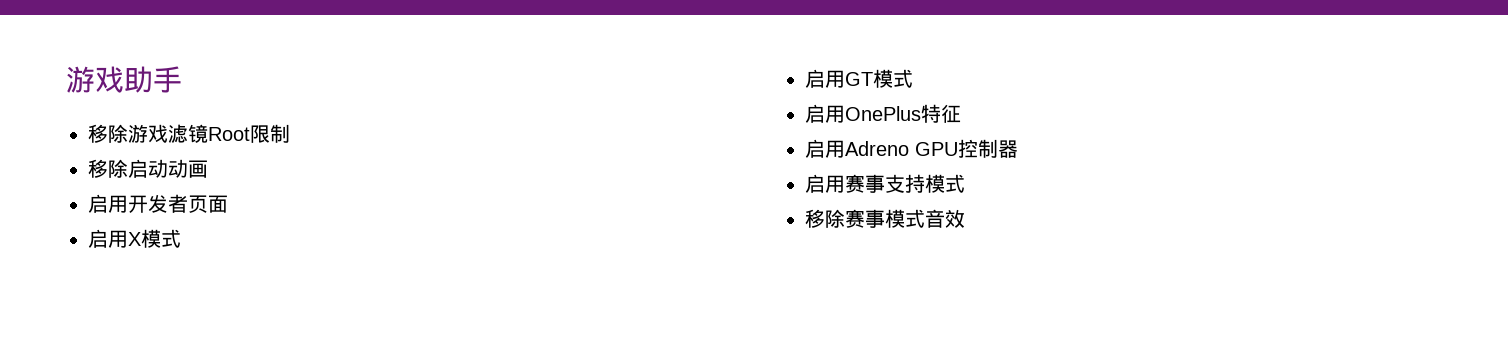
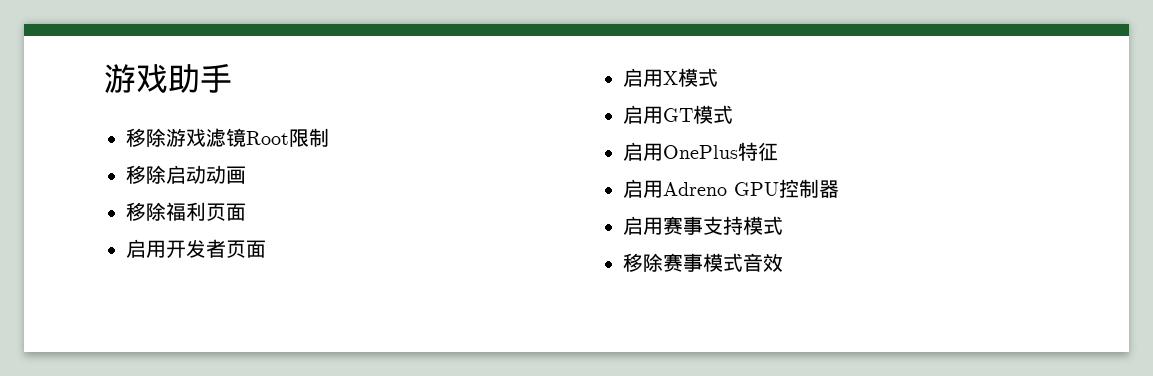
(208, 169) none -> [126,202,246,221] // 移除福利页面

